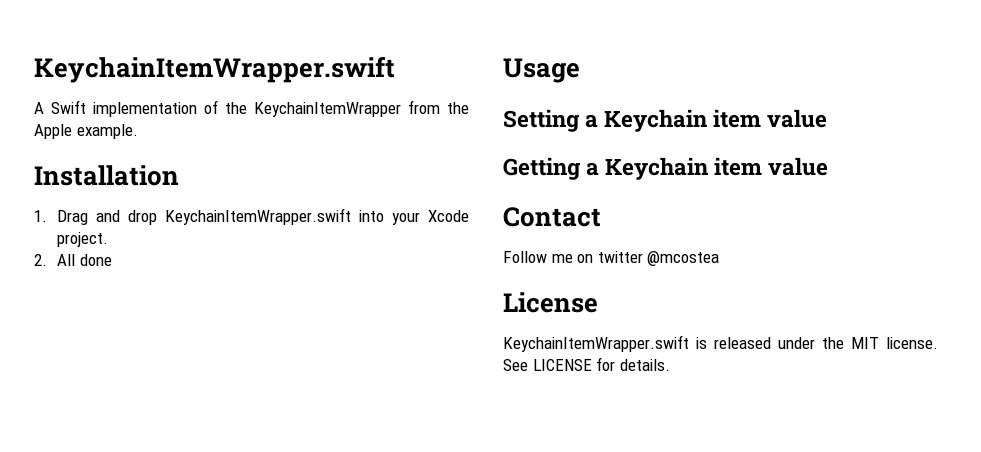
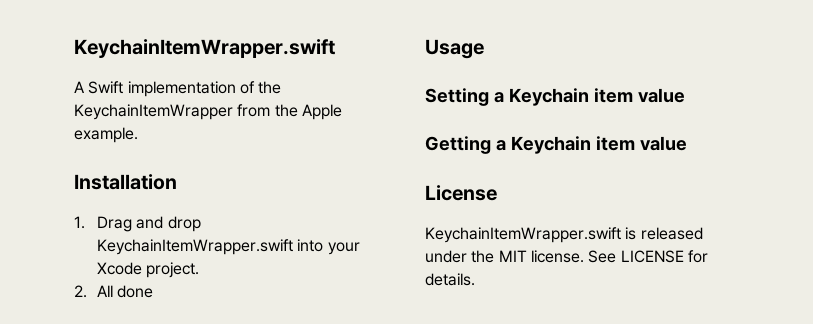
[503,207,601,227] [503,251,720,266] // Contact // Follow me on twitter @mcostea -> (687, 143) none

